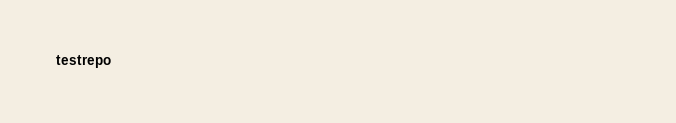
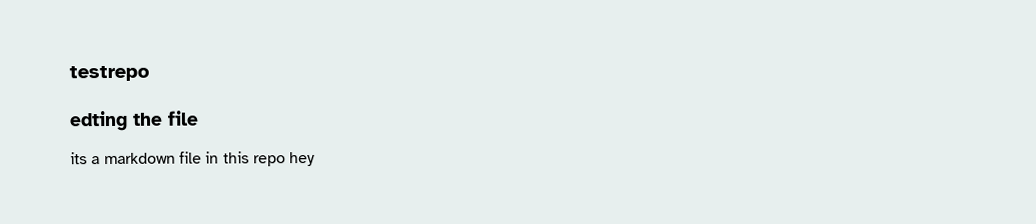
(111, 61) none -> [69,110,199,132] [70,151,316,167] // edting the file // its a markdown file in this repo hey

